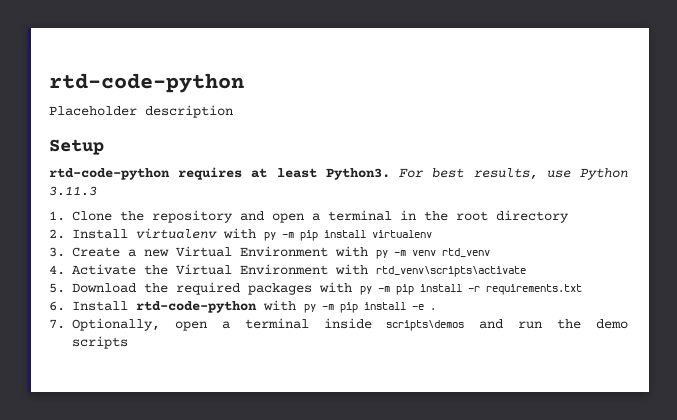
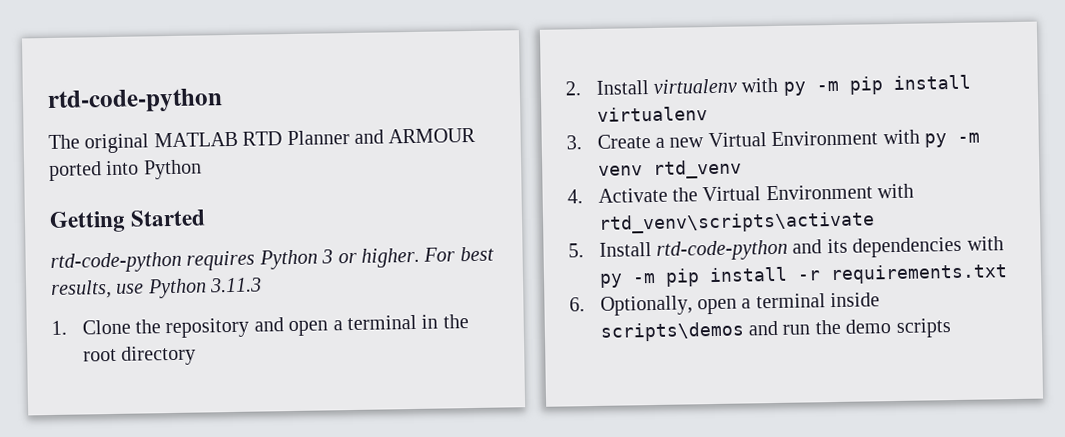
[49,105,233,118] [49,139,104,155] [49,167,390,180] Placeholder description // Setup // rtd-code-python requires at least Python3. -> [48,127,477,154] [48,159,202,182] [49,209,207,233] [50,247,420,273] The original MATLAB RTD Planner and ARMOUR ported into Python // Getting Started // rtd-code-python requires Python 3 or higher.
[72,282,312,295] Download the required packages -> [598,236,963,261] Install rtd-code-python and its dependencies
[72,300,436,313] [49,319,65,329] Install rtd-code-python with py -m pip install -e . // 7. -> (585, 304) none

